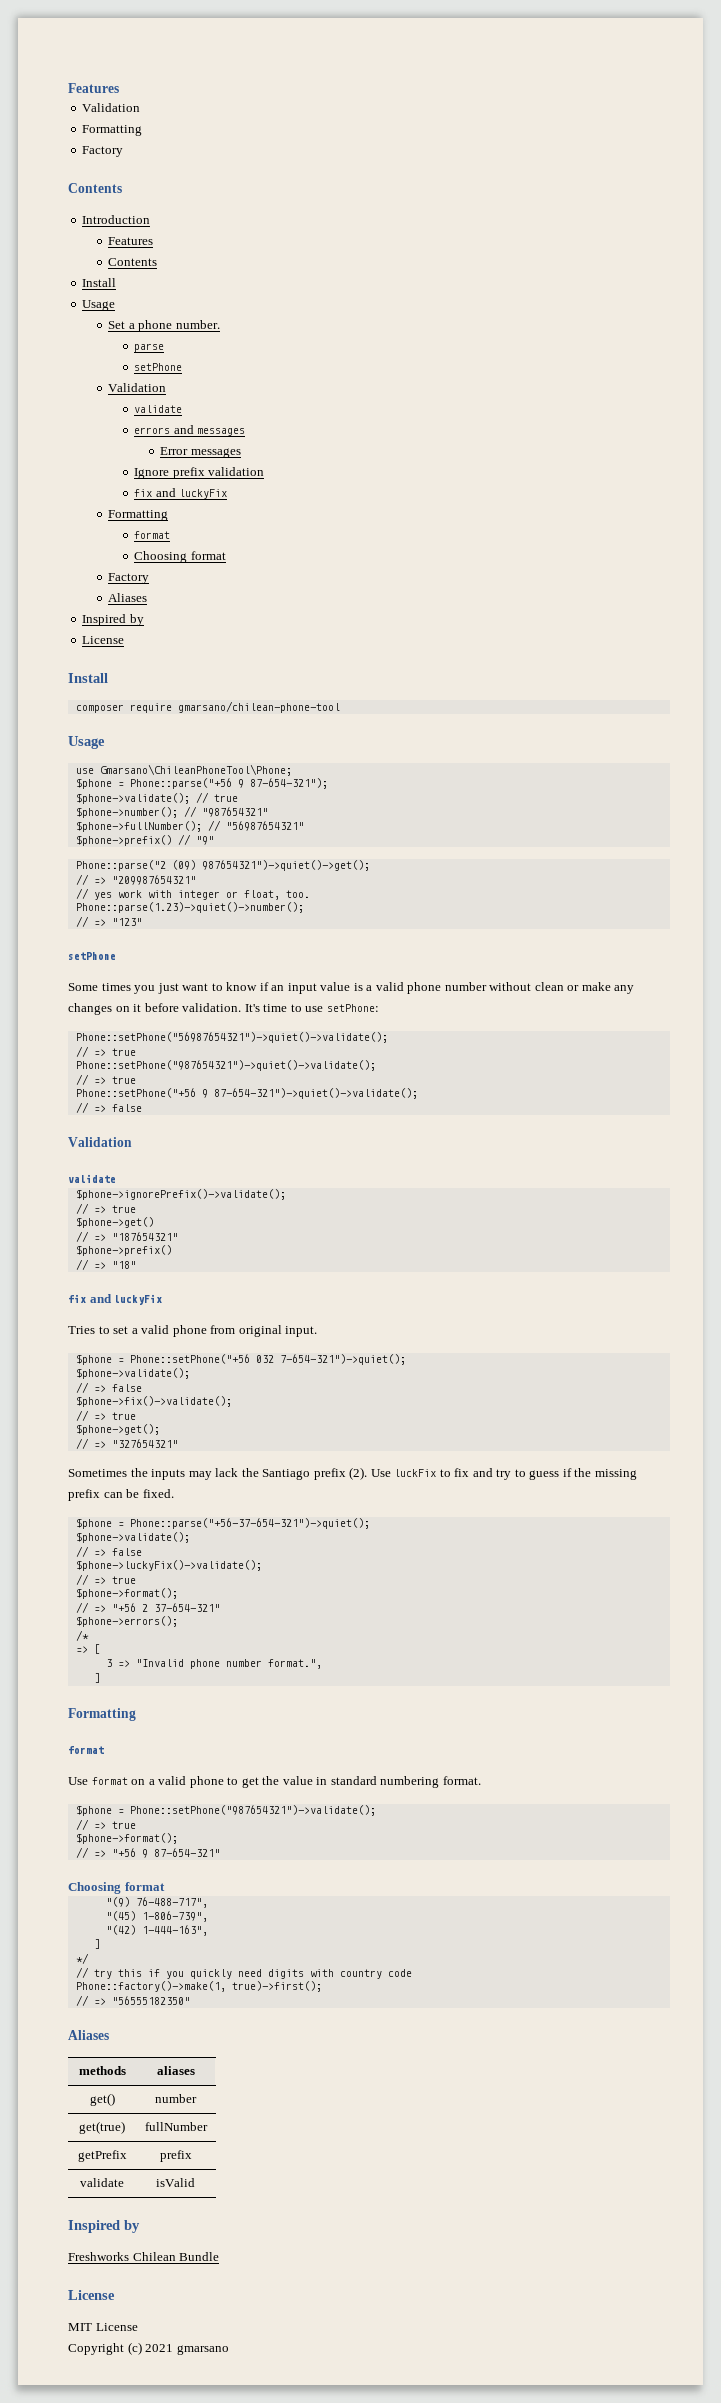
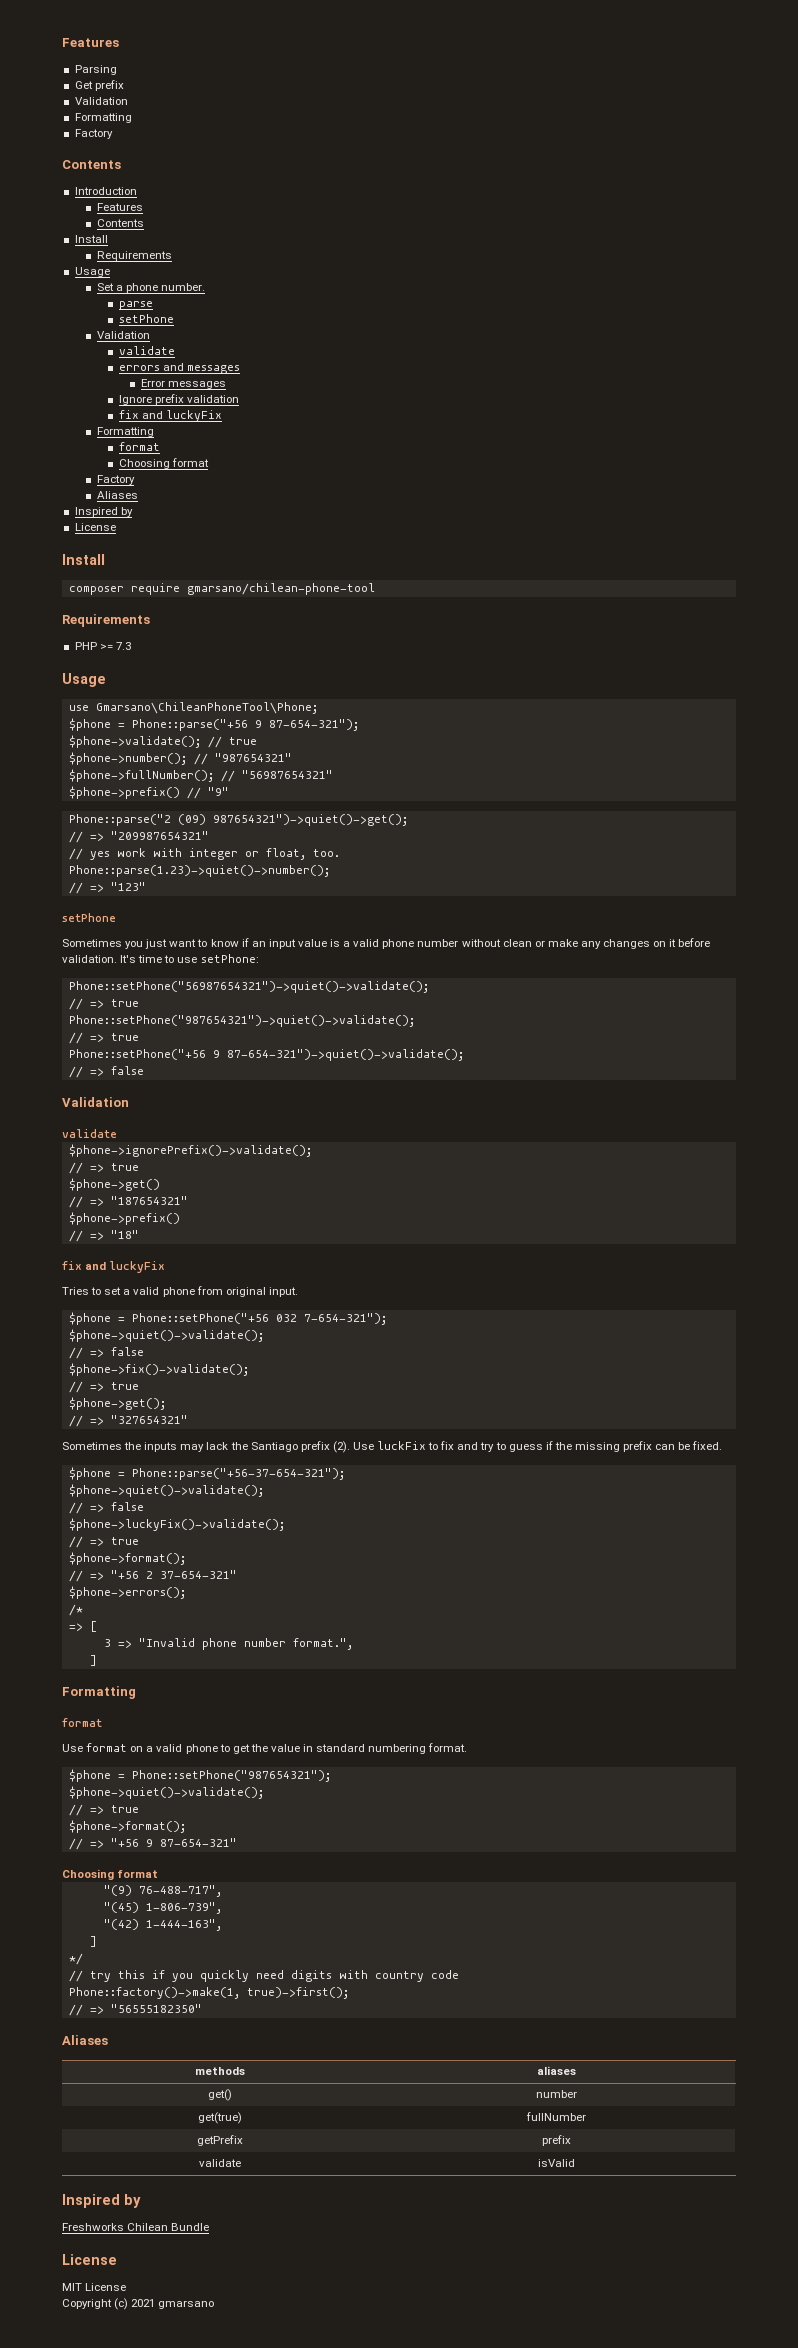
[68,83,119,93] Features -> [62,38,119,47] [74,65,117,75] [74,80,124,91] Features // Parsing // Get prefix
(117, 282) none -> [96,251,172,261] // Requirements
(340, 707) none -> [62,614,150,627] [74,642,131,650] // Requirements // PHP >= 7.3
[68,983,131,991] Some times -> [62,939,122,947] Sometimes
[279,1354,406,1365] [75,1368,190,1379] 7-654-321")->quiet(); // $phone->validate(); -> [303,1313,387,1325] [68,1329,264,1342] 7-654-321"); // $phone->quiet()->validate();
[129,1518,370,1529] [75,1532,190,1543] Phone::parse("+56-37-654-321")->quiet(); // $phone->validate(); -> [131,1468,345,1480] [68,1484,264,1497] Phone::parse("+56-37-654-321"); // $phone->quiet()->validate();
[129,1805,376,1816] Phone::setPhone("987654321")->validate(); -> [131,1770,331,1782] [68,1786,264,1799] Phone::setPhone("987654321"); // $phone->quiet()->validate();

